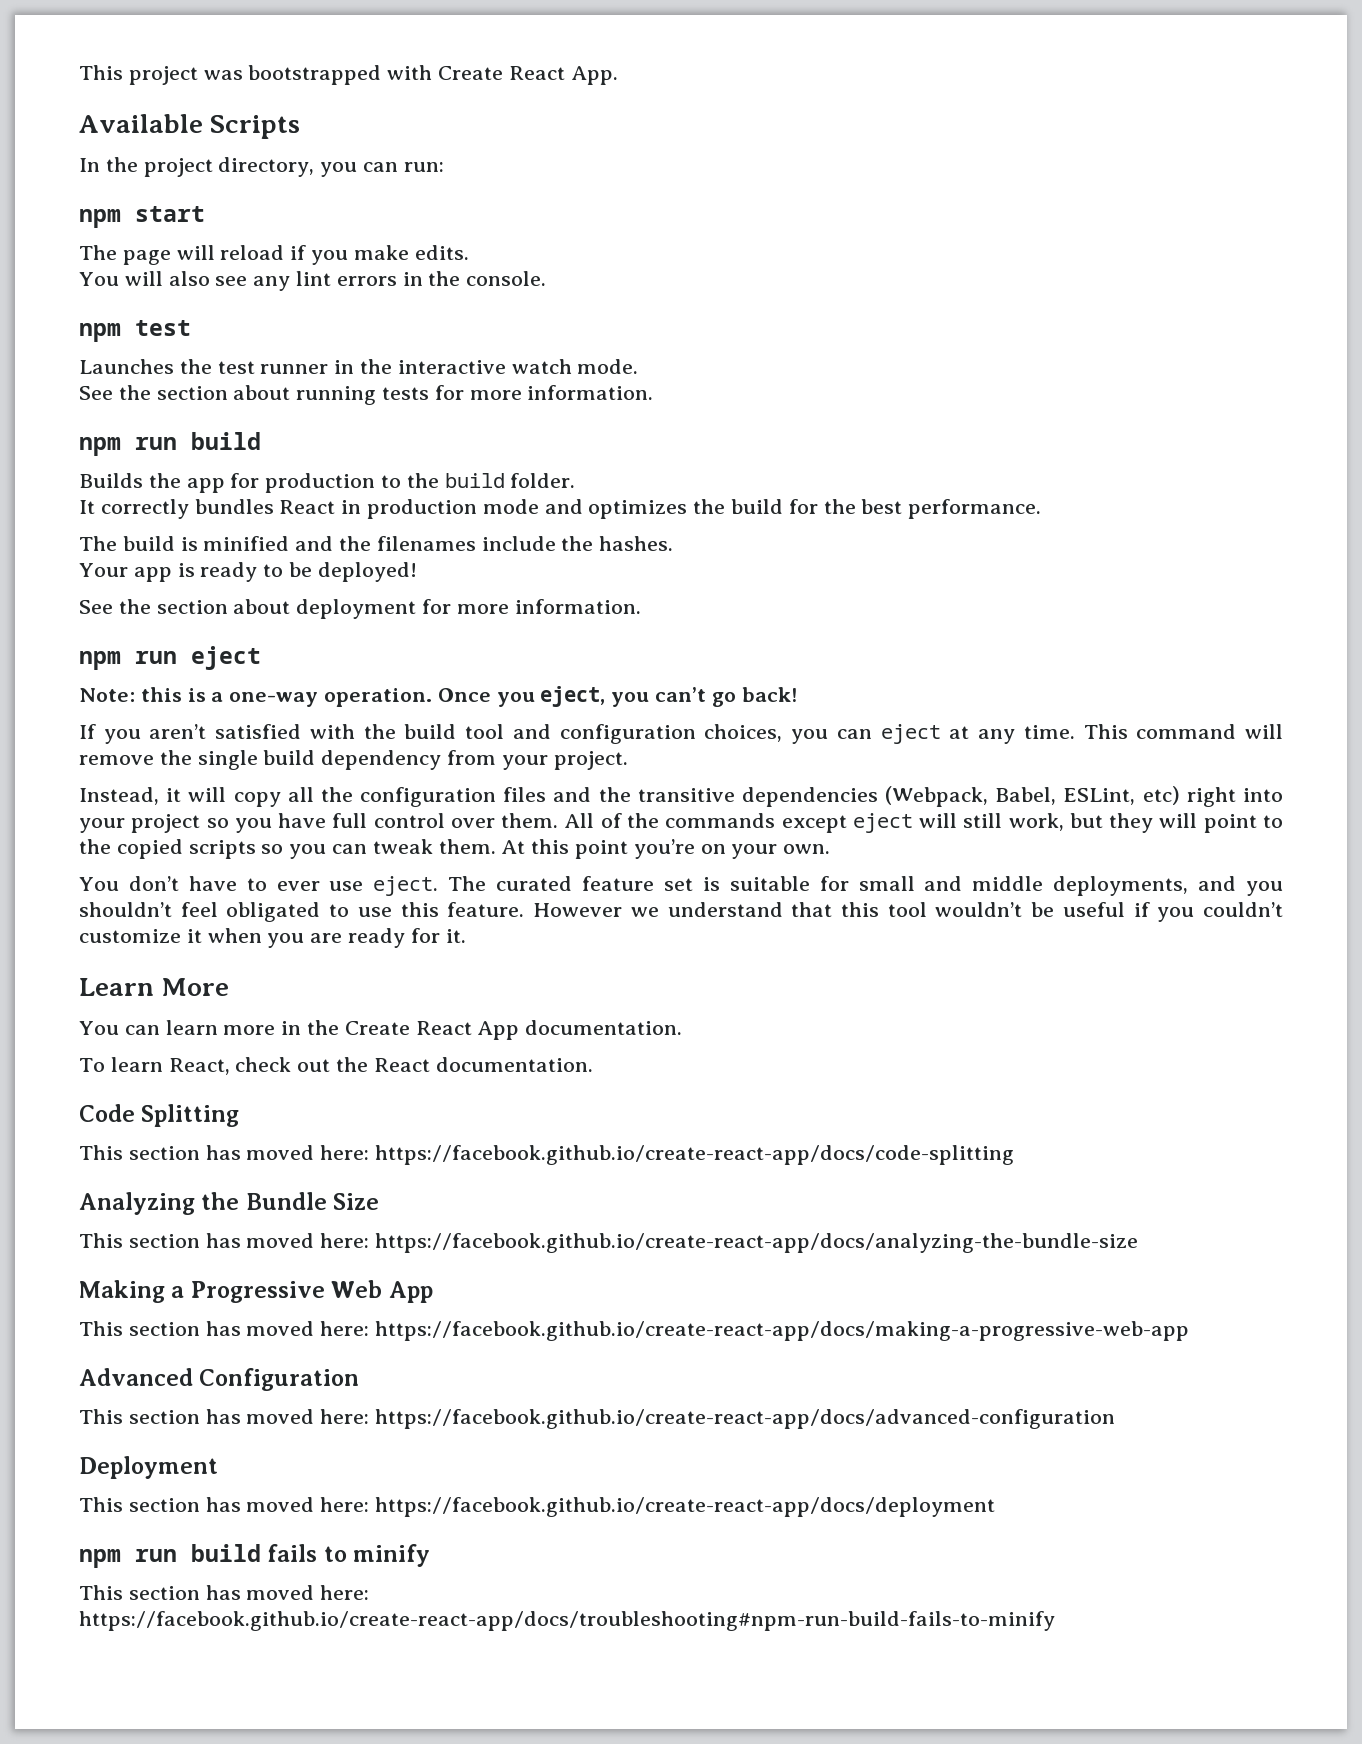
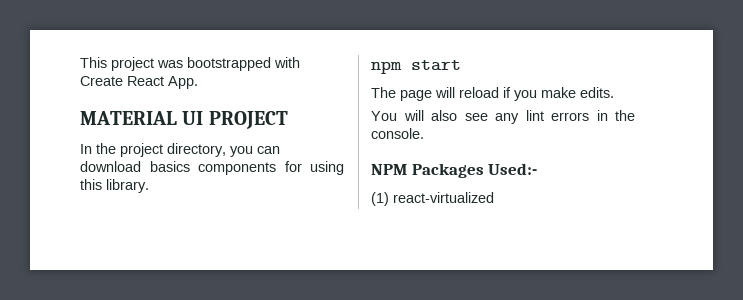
[79,114,301,139] Available Scripts -> [80,111,288,129] MATERIAL UI PROJECT
[403,162,444,172] run: -> [80,161,344,175] [80,179,149,193] download basics components for using this library.
[79,320,191,342] [79,359,639,374] [79,385,654,405] [79,432,261,456] [79,473,576,493] [79,499,1042,519] [79,536,674,551] [79,562,417,582] [79,599,641,619] [79,646,261,670] [79,686,797,707] [79,724,1283,744] [79,750,628,770] [79,786,1283,807] [79,813,1283,833] [79,839,831,859] [79,876,1283,896] [79,902,1283,922] [79,928,466,948] [79,978,230,996] [79,1020,683,1040] [79,1057,593,1075] [79,1104,240,1127] [79,1145,1015,1165] [79,1192,380,1215] [79,1233,1139,1253] [79,1280,433,1303] [79,1321,1190,1341] [79,1368,360,1391] [79,1409,1116,1429] [79,1456,218,1479] [79,1497,996,1517] [79,1544,431,1568] [79,1585,370,1600] [79,1611,1055,1631] npm test // Launches the test runner in the interactive watch mode. // See the section about running tests for more information. // npm run build // Builds the app for production to the build folder. // It correctly bundles React in production mode and optimizes the build for the best performance. // The build is minified and the filenames include the hashes. // Your app is ready to be deployed! // See the section about deployment for more information. // npm run eject // Note: this is a one-way operation. Once you eject, you can’t go back! // If you aren’t satisfied with the build tool and configuration choices, you can eject at any time. This command will remove the single build dependency from your project. // Instead, it will copy all the configuration files and the transitive dependencies (Webpack, Babel, ESLint, etc) right into your project so you have full control over them. All of the commands except eject will still work, but they will point to the copied scripts so you can tweak them. At this point you’re on your own. // You don’t have to ever use eject. The curated feature set is suitable for small and middle deployments, and you shouldn’t feel obligated to use this feature. However we understand that this tool wouldn’t be useful if you couldn’t customize it when you are ready for it. // Learn More // You can learn more in the Create React App documentation. // To learn React, check out the React documentation. // Code Splitting // This section has moved here: https://facebook.github.io/create-react-app/docs/code-splitting // Analyzing the Bundle Size // This section has moved here: https://facebook.github.io/create-react-app/docs/analyzing-the-bundle-size // Making a Progressive Web App // This section has moved here: https://facebook.github.io/create-react-app/docs/making-a-progressive-web-app // Advanced Configuration // This section has moved here: https://facebook.github.io/create-react-app/docs/advanced-configuration // Deployment // This section has moved here: https://facebook.github.io/create-react-app/docs/deployment // npm run build fails to minify // This section has moved here: https://facebook.github.io/create-react-app/docs/troubleshooting#npm-run-build-fails-to-minify -> [371,163,538,178] [371,192,494,206] NPM Packages Used:- // (1) react-virtualized

